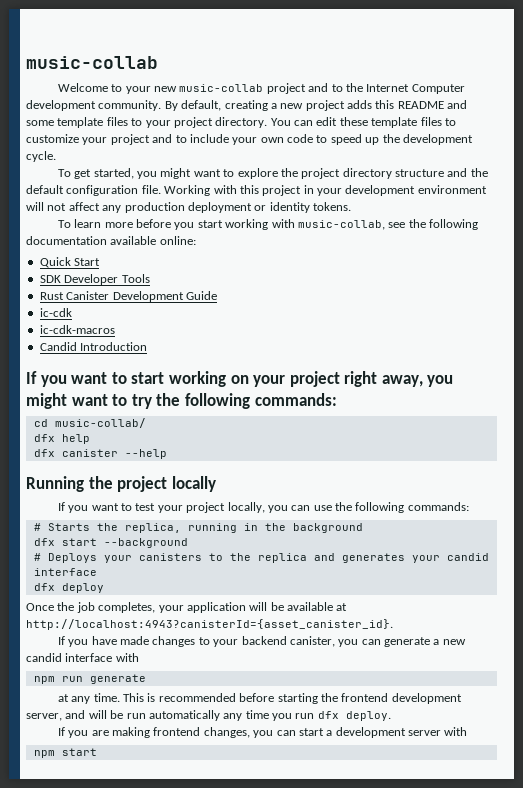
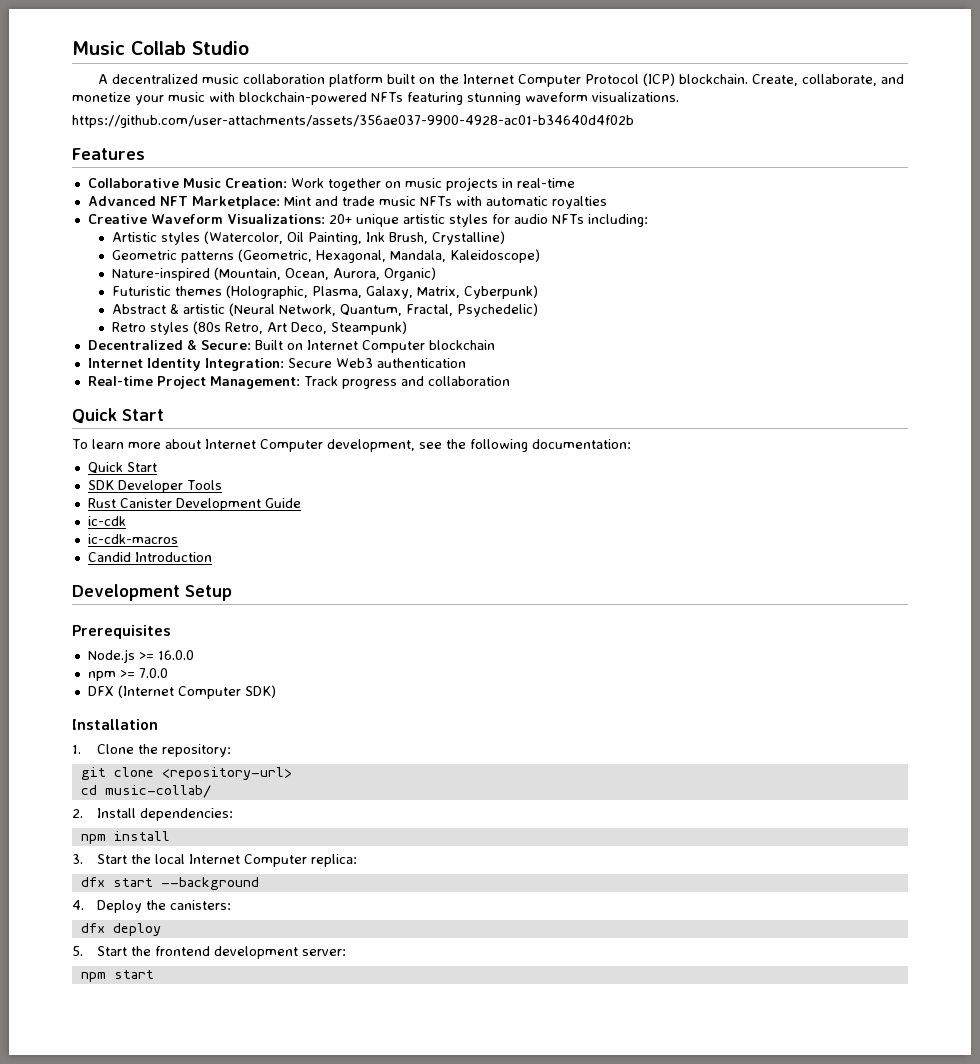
[26,56,158,69] [57,83,465,94] [26,100,468,111] [26,117,456,128] [26,134,473,145] [26,151,56,162] [57,168,488,179] [26,185,487,196] [26,202,351,213] [57,219,479,230] [26,236,196,245] music-collab // Welcome to your new music-collab project and to the Internet Computer development community. By default, creating a new project adds this README and some template files to your project directory. You can edit these template files to customize your project and to include your own code to speed up the development cycle. // To get started, you might want to explore the project directory structure and the default configuration file. Working with this project in your development environment will not affect any production deployment or identity tokens. // To learn more before you start working with music-collab, see the following documentation available online: -> [72,41,249,55] [98,73,905,87] [72,92,679,105] [72,115,634,128] [72,148,145,160] [87,177,575,191] [87,196,607,209] [87,214,648,227] [112,231,506,245] [112,249,541,263] [112,267,437,281] [112,285,539,299] [112,303,539,317] [112,321,408,335] [87,339,495,353] [87,358,466,371] [87,376,510,389] [72,408,164,424] [72,439,631,452] Music Collab Studio // A decentralized music collaboration platform built on the Internet Computer Protocol (ICP) blockchain. Create, collaborate, and monetize your music with blockchain-powered NFTs featuring stunning waveform visualizations. // https://github.com/user-attachments/assets/356ae037-9900-4928-ac01-b34640d4f02b // Features // Collaborative Music Creation: Work together on music projects in real-time // Advanced NFT Marketplace: Mint and trade music NFTs with automatic royalties // Creative Waveform Visualizations: 20+ unique artistic styles for audio NFTs including: // Artistic styles (Watercolor, Oil Painting, Ink Brush, Crystalline) // Geometric patterns (Geometric, Hexagonal, Mandala, Kaleidoscope) // Nature-inspired (Mountain, Ocean, Aurora, Organic) // Futuristic themes (Holographic, Plasma, Galaxy, Matrix, Cyberpunk) // Abstract & artistic (Neural Network, Quantum, Fractal, Psychedelic) // Retro styles (80s Retro, Art Deco, Steampunk) // Decentralized & Secure: Built on Internet Computer blockchain // Internet Identity Integration: Secure Web3 authentication // Real-time Project Management: Track progress and collaboration // Quick Start // To learn more about Internet Computer development, see the following documentation:
[26,371,454,387] [26,393,337,409] [33,418,146,428] [33,434,90,444] [33,449,167,459] [26,476,216,492] [57,502,469,513] [33,523,363,533] [33,538,188,548] [33,553,489,563] [33,568,97,576] [33,583,104,593] [26,602,348,613] [26,619,393,630] [57,636,466,647] [26,653,139,662] [33,674,146,684] [57,693,462,704] [26,710,391,721] [57,727,468,738] If you want to start working on your project right away, you might want to try the following commands: // cd music-collab/ // dfx help // dfx canister --help // Running the project locally // If you want to test your project locally, you can use the following commands: // # Starts the replica, running in the background // dfx start --background // # Deploys your canisters to the replica and generates your candid interface // dfx deploy // Once the job completes, your application will be available at http://localhost:4943?canisterId={asset_canister_id}. // If you have made changes to your backend canister, you can generate a new candid interface with // npm run generate // at any time. This is recommended before starting the frontend development server, and will be run automatically any time you run dfx deploy. // If you are making frontend changes, you can start a development server with -> [72,584,232,601] [72,625,171,639] [87,649,194,663] [87,668,168,681] [87,685,276,699] [72,719,158,730] [72,744,231,757] [80,767,292,780] [80,785,211,798] [72,808,233,821] [80,831,170,844] [72,854,357,867] [80,877,259,890] [72,900,231,913] [80,923,161,936] [72,946,346,959] Development Setup // Prerequisites // Node.js >= 16.0.0 // npm >= 7.0.0 // DFX (Internet Computer SDK) // Installation // 1. Clone the repository: // git clone <repository-url> // cd music-collab/ // 2. Install dependencies: // npm install // 3. Start the local Internet Computer replica: // dfx start --background // 4. Deploy the canisters: // dfx deploy // 5. Start the frontend development server:

